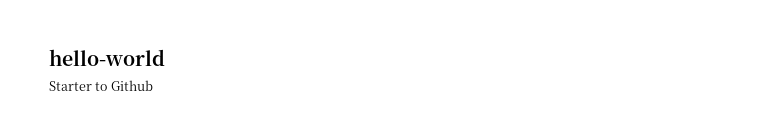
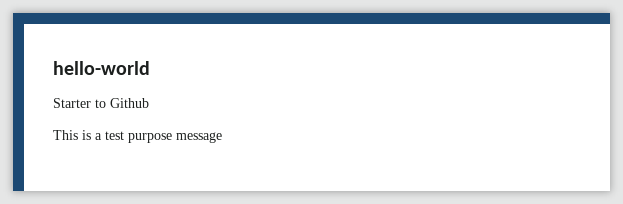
(153, 85) none -> [53,130,222,143] // This is a test purpose message

